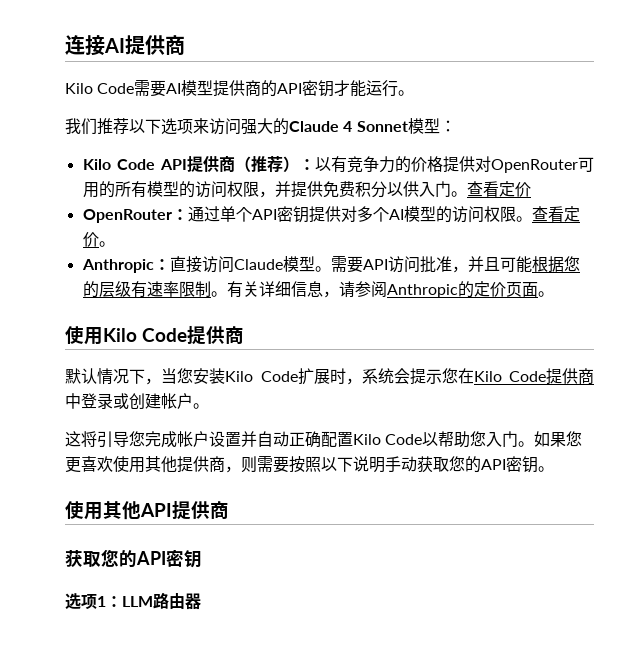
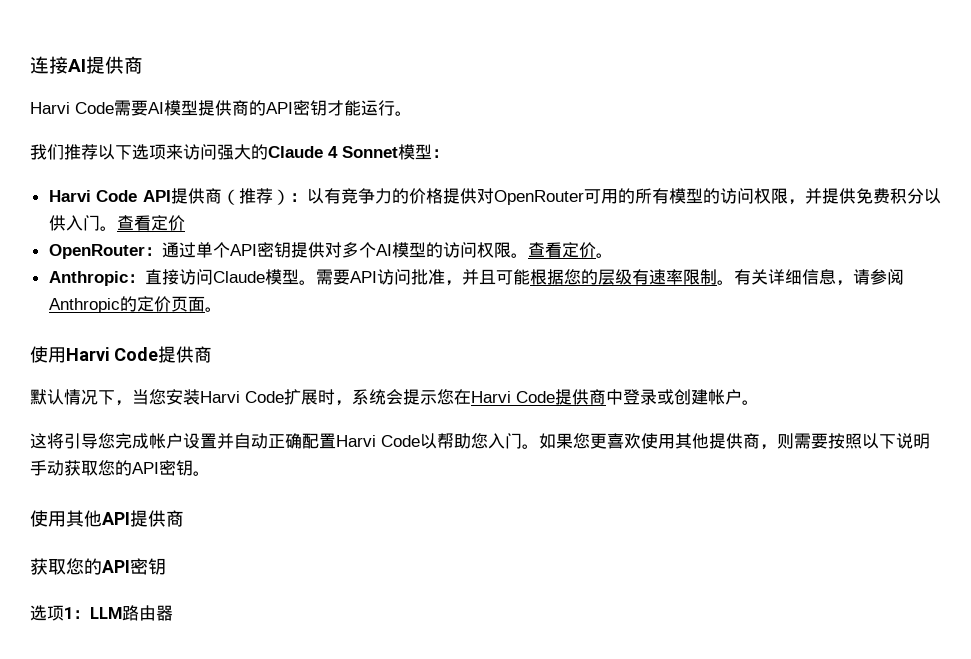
[65,83,93,94] Kilo -> [30,102,70,114] Harvi
[82,159,111,170] Kilo -> [48,190,91,202] Harvi
[103,328,137,342] Kilo -> [66,347,109,361] Harvi
[225,371,253,382] Kilo -> [200,391,240,403] Harvi
[473,371,502,382] Kilo -> [471,391,511,403] Harvi
[353,434,381,445] Kilo -> [336,435,376,447] Harvi

